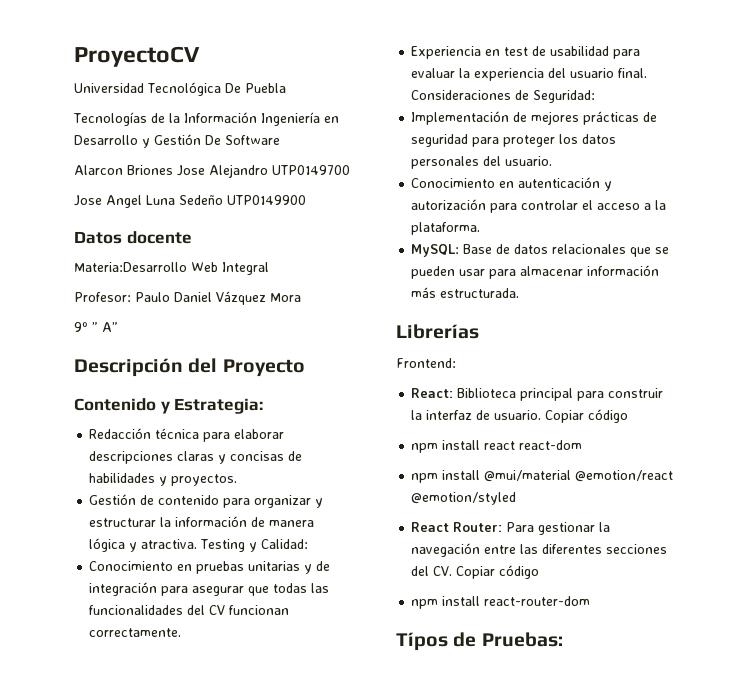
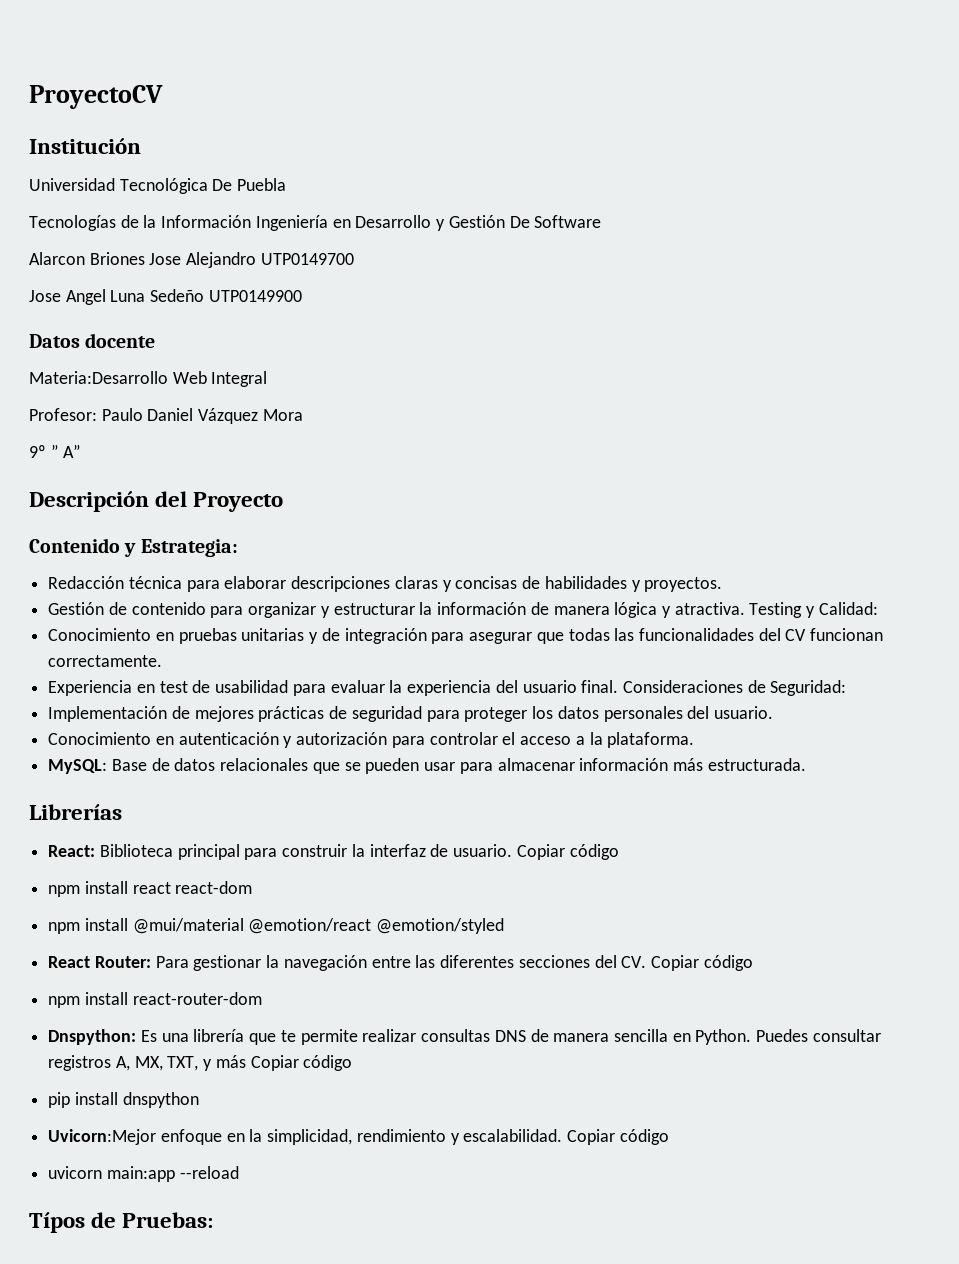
(200, 56) none -> [29,138,141,154] // Institución
[396,358,456,368] // Frontend: -> (122, 812) none
(591, 601) none -> [48,1029,881,1045] [48,1055,353,1071] [48,1092,199,1108] [48,1129,669,1145] [48,1166,239,1182] // Dnspython: Es una librería que te permite realizar consultas DNS de manera sencilla en Python. Puedes consultar registros A, MX, TXT, y más Copiar código // pip install dnspython // Uvicorn:Mejor enfoque en la simplicidad, rendimiento y escalabilidad. Copiar código // uvicorn main:app --reload

